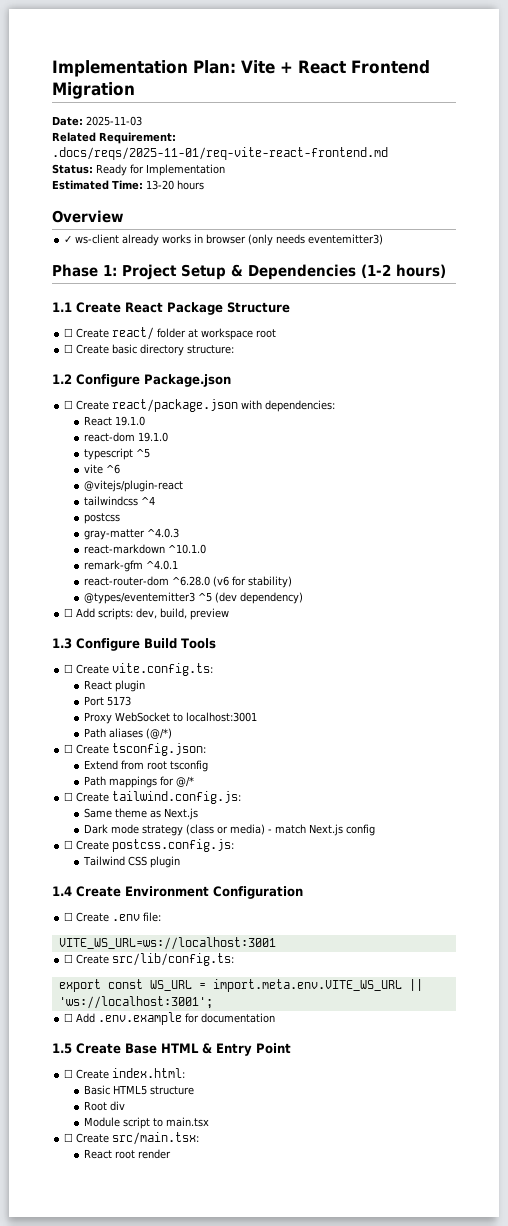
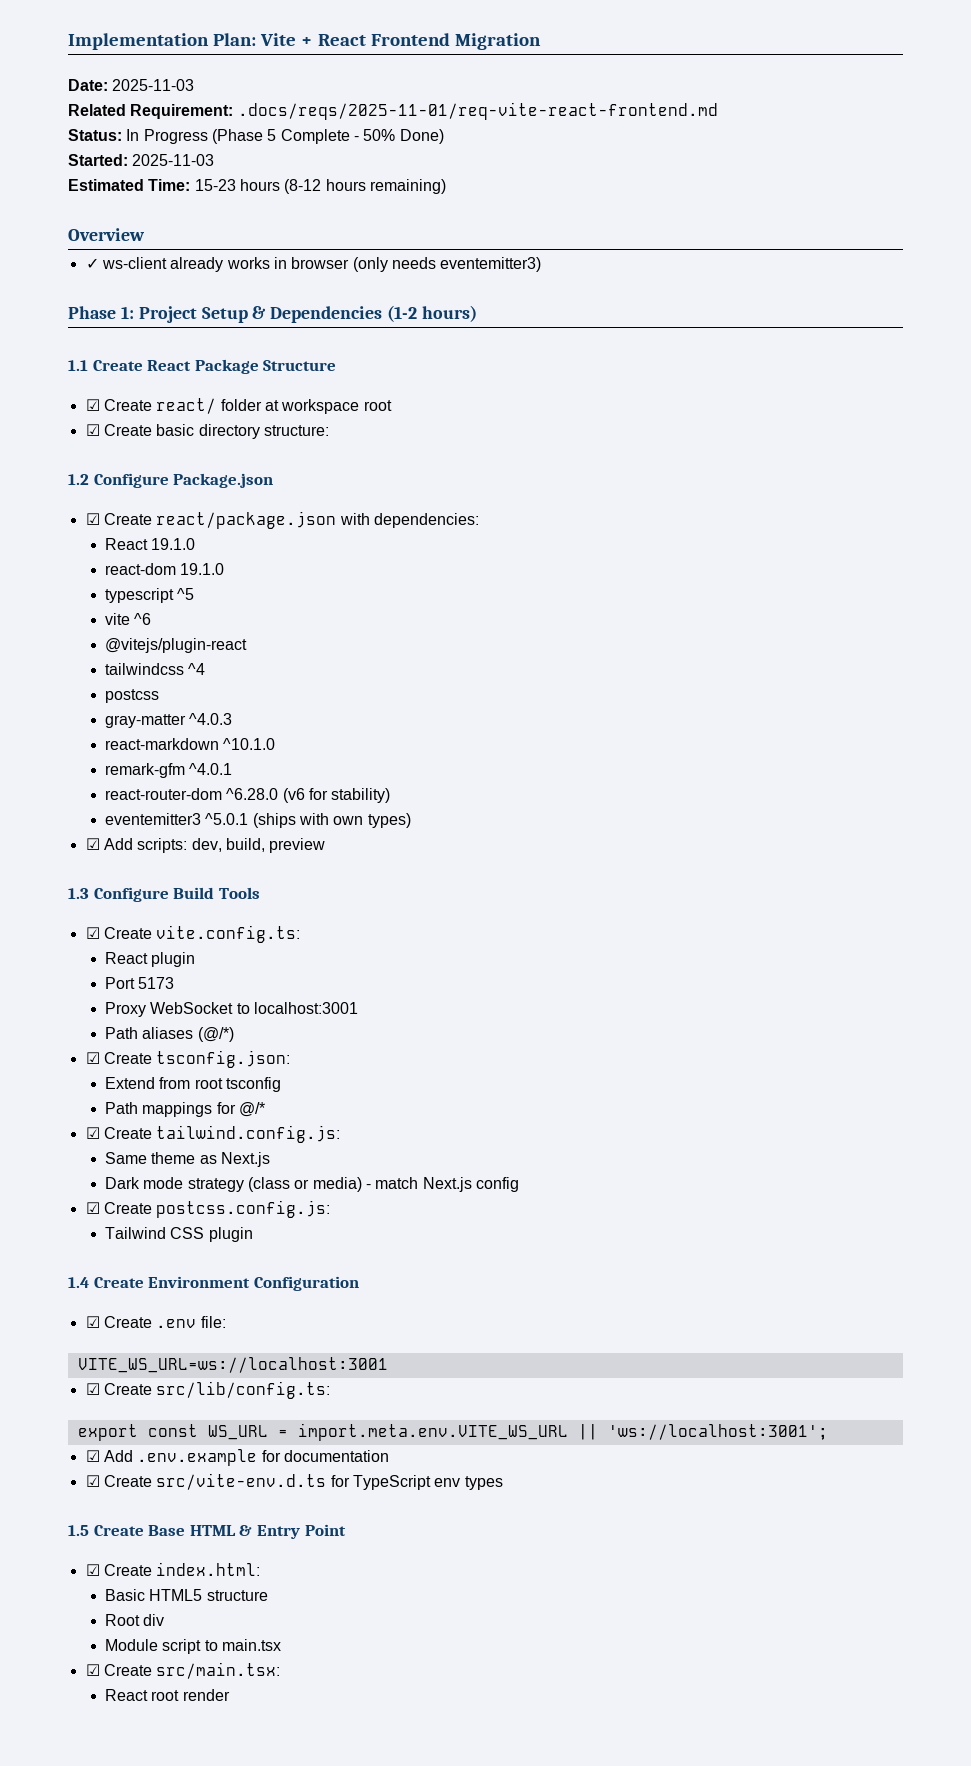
[96,164,225,176] Ready for Implementation -> [126,129,444,144] [68,154,215,166] In Progress (Phase 5 Complete - 50% Done) // Started: 2025-11-03
[146,180,204,190] 13-20 hours -> [194,179,446,194] 15-23 hours (8-12 hours remaining)
[64,328,74,337] ☐ -> [85,399,100,411] ☑
[64,344,74,353] ☐ -> [85,424,100,436] ☑
[64,400,74,409] ☐ -> [85,513,100,525] ☑
[84,592,304,604] [64,608,74,617] @types/eventemitter3 ^5 (dev dependency) // ☐ -> [105,813,411,828] [85,838,100,850] eventemitter3 ^5.0.1 (ships with own types) // ☑
[64,664,74,673] ☐ -> [85,927,100,939] ☑
[64,744,74,753] ☐ -> [85,1052,100,1064] ☑
[64,792,74,801] ☐ -> [85,1127,100,1139] ☑
[64,840,74,849] ☐ -> [85,1202,100,1214] ☑
[64,912,74,921] ☐ -> [85,1316,100,1328] ☑
[64,954,74,963] ☐ -> [85,1383,100,1395] ☑
[64,1013,74,1022] ☐ -> [85,1450,100,1462] ☑
(276, 1018) none -> [85,1473,503,1490] // ☑ Create src/vite-env.d.ts for TypeScript env types
[64,1069,74,1078] ☐ -> [85,1564,100,1576] ☑
[64,1133,74,1142] ☐ -> [85,1664,100,1676] ☑

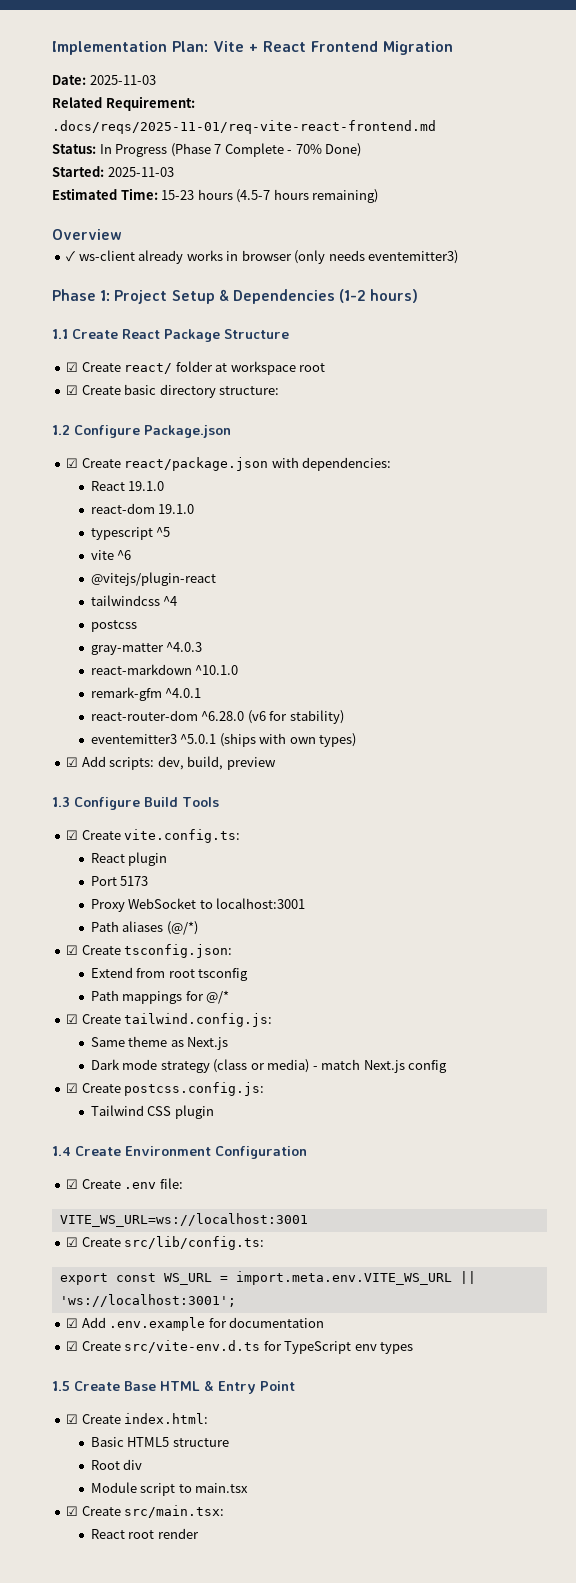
[267,129,277,141] 5 -> [214,144,222,154] 7
[363,129,396,141] 50% -> [295,144,322,154] 70%
[284,179,322,194] (8-12 -> [236,189,271,203] (4.5-7

